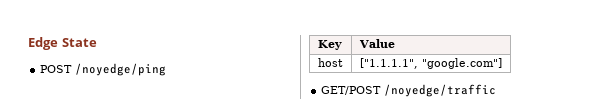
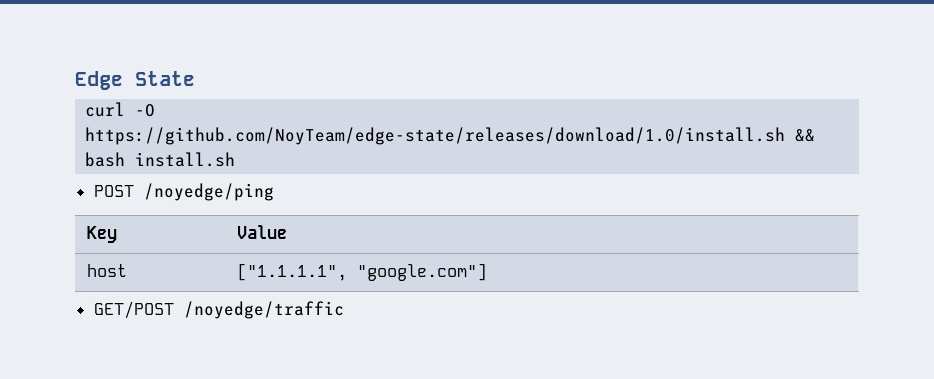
(97, 42) none -> [85,102,156,117] [85,127,816,145] [85,152,236,167] // curl -O https://github.com/NoyTeam/edge-state/releases/download/1.0/install.sh && bash install.sh

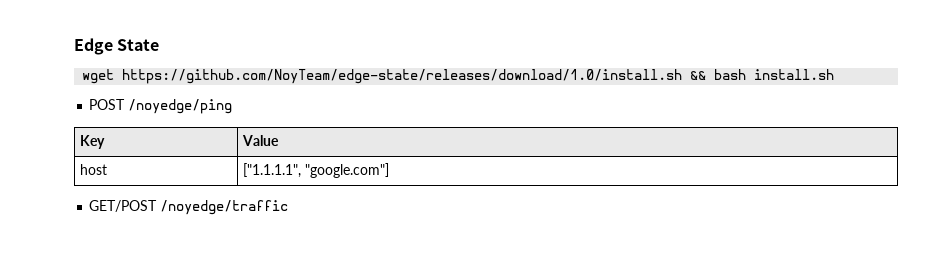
[85,102,156,117] curl -O -> [82,69,115,84] wget

